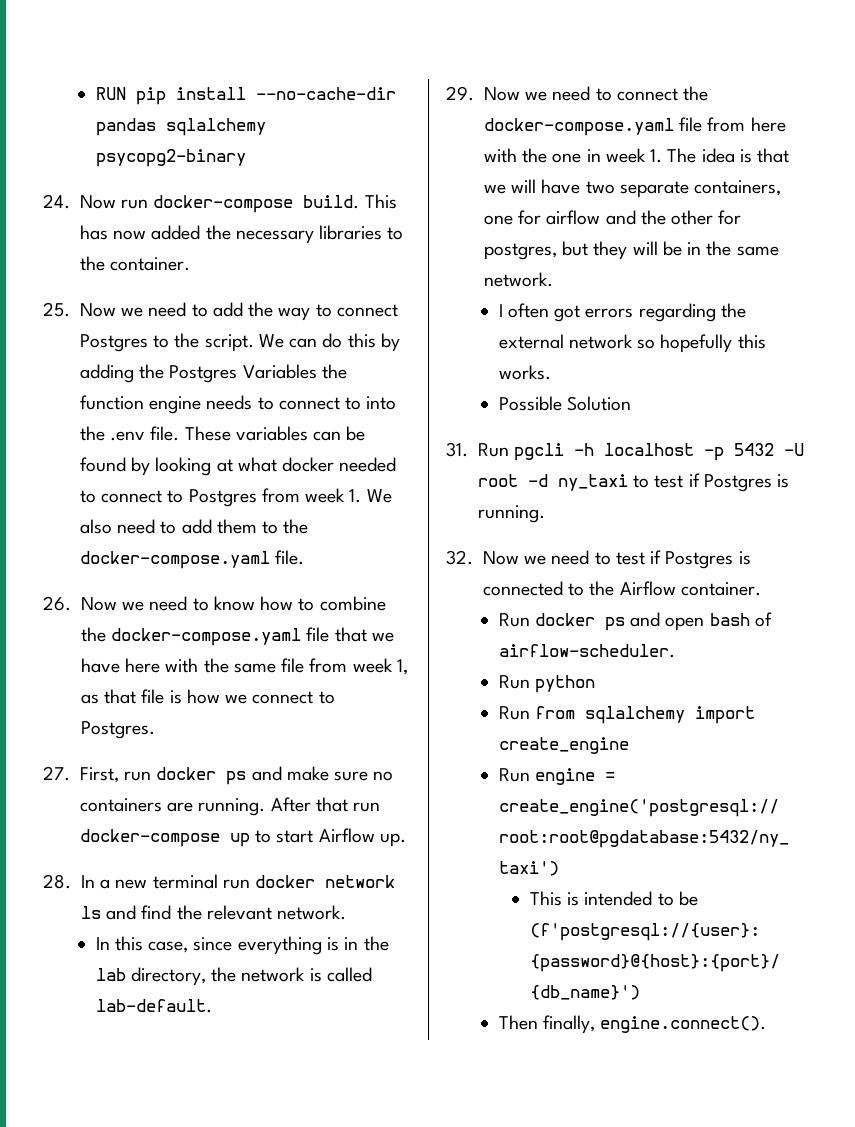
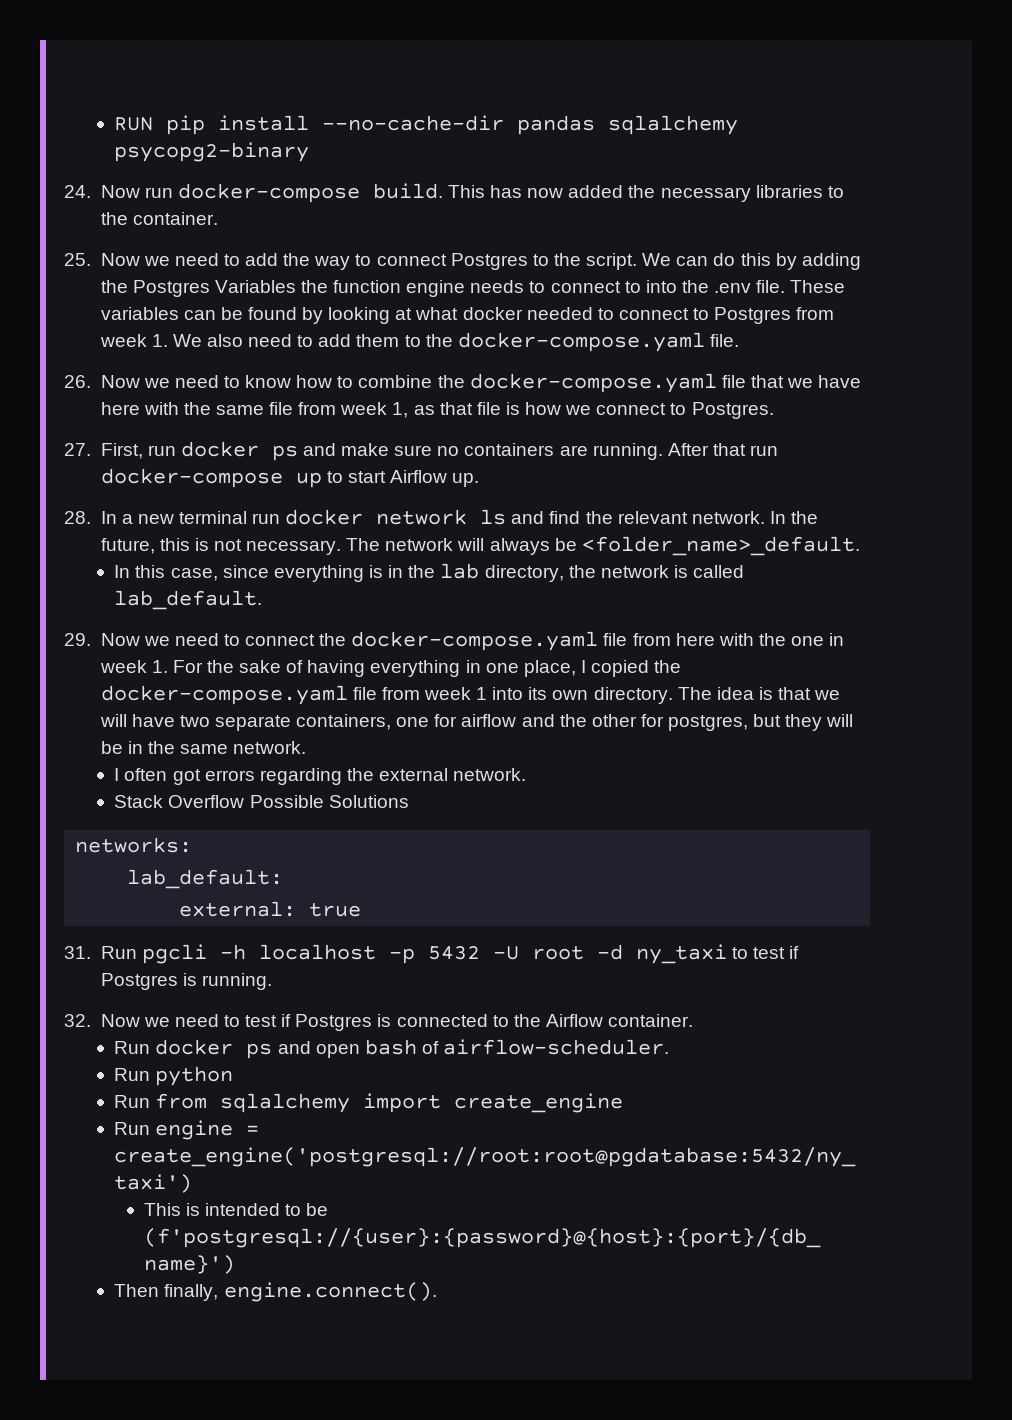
(347, 912) none -> [769,511,819,524] [100,536,860,556] In the future, this is not necessary. The network will always be <folder_name>_default.
[95,999,212,1013] lab-default. -> [114,590,263,610] lab_default.
(663, 156) none -> [172,660,682,677] [100,685,673,705] For the sake of having everything in one place, I copied the docker-compose.yaml file from week 1 into its own directory.
[568,334,766,353] [498,365,551,380] [498,396,631,411] network so hopefully this works. // Possible Solution -> [453,768,527,781] [114,795,409,808] [75,837,193,853] [127,869,284,889] [179,901,362,917] network. // Stack Overflow Possible Solutions // networks: // lab_default: // external: true

